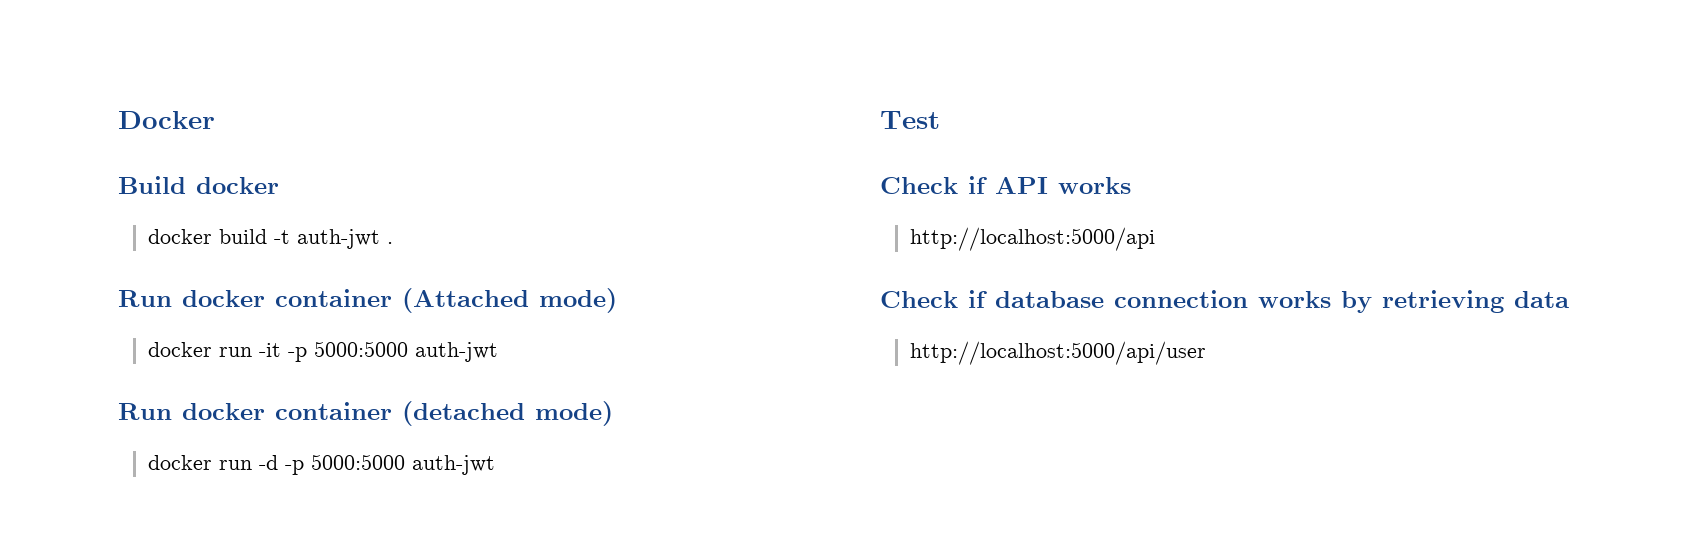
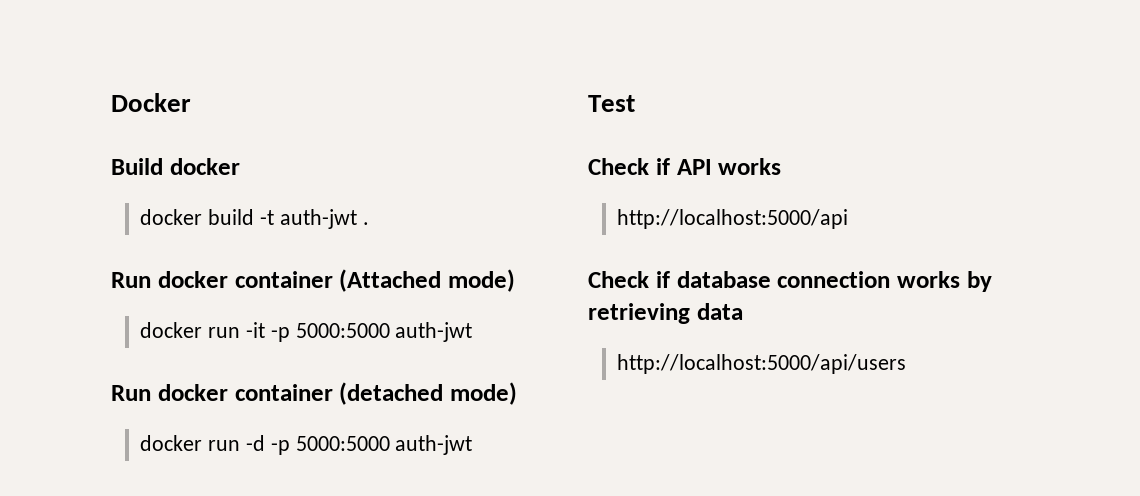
[910,341,1207,365] http://localhost:5000/api/user -> [617,354,907,374] http://localhost:5000/api/users

